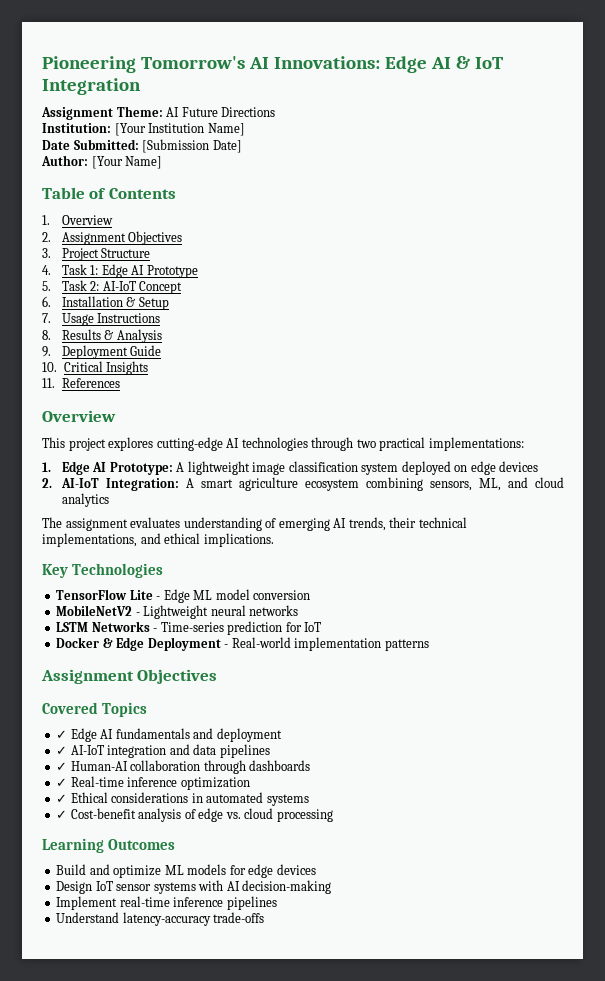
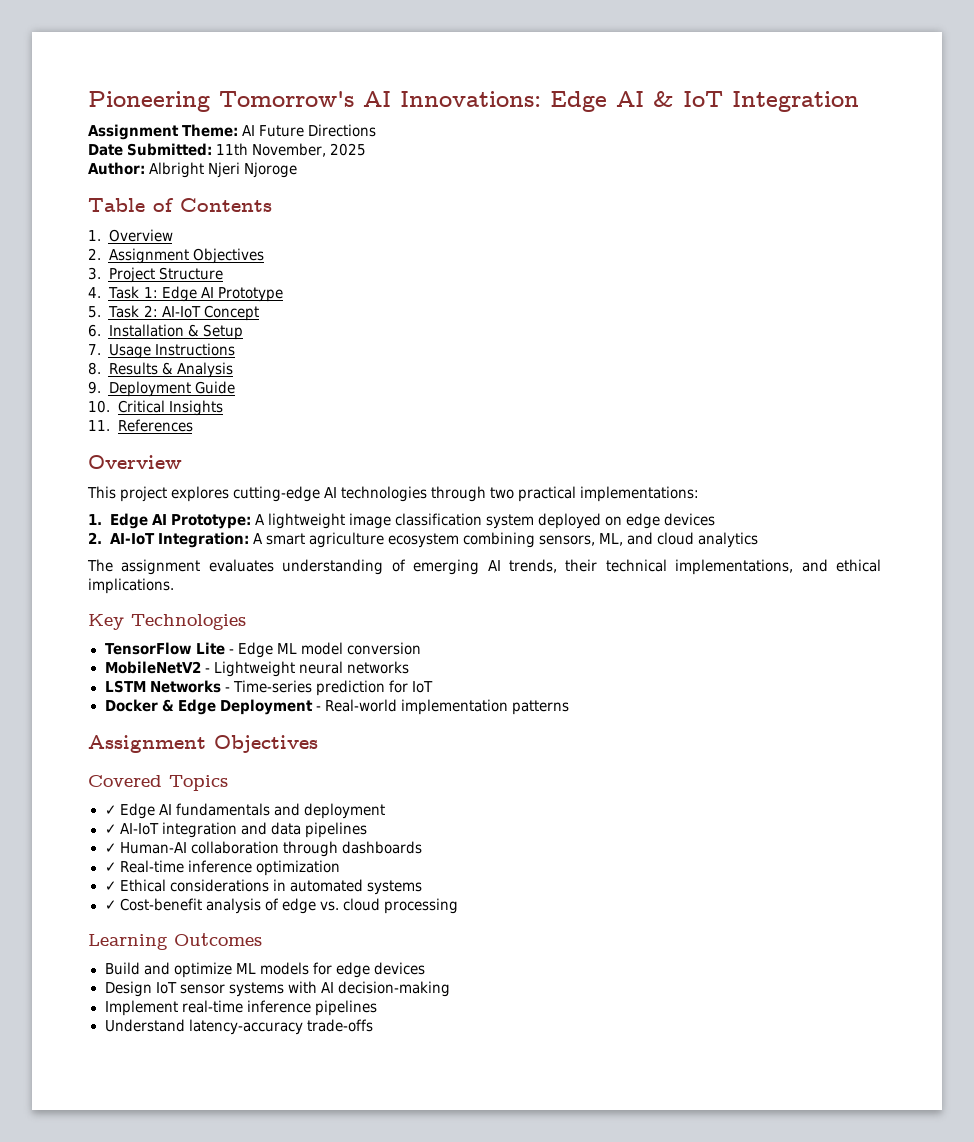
[42,123,245,136] [42,139,242,153] [41,155,163,169] Institution: [Your Institution Name] // Date Submitted: [Submission Date] // Author: [Your Name] -> [88,143,367,157] [88,162,298,178] Date Submitted: 11th November, 2025 // Author: Albright Njeri Njoroge

